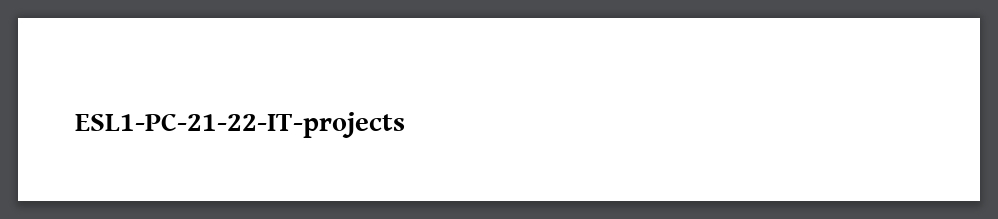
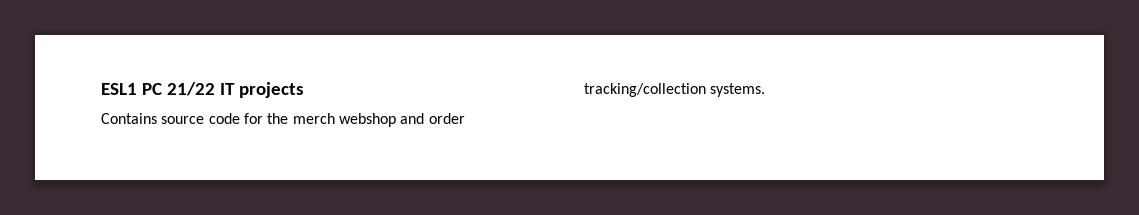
[75,112,405,138] ESL1-PC-21-22-IT-projects -> [101,82,304,98] [101,113,465,127] [584,83,766,97] ESL1 PC 21/22 IT projects // Contains source code for the merch webshop and order tracking/collection systems.

